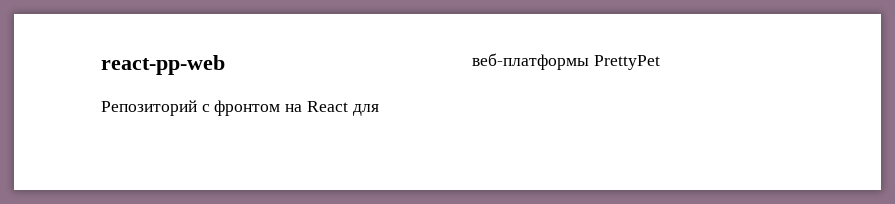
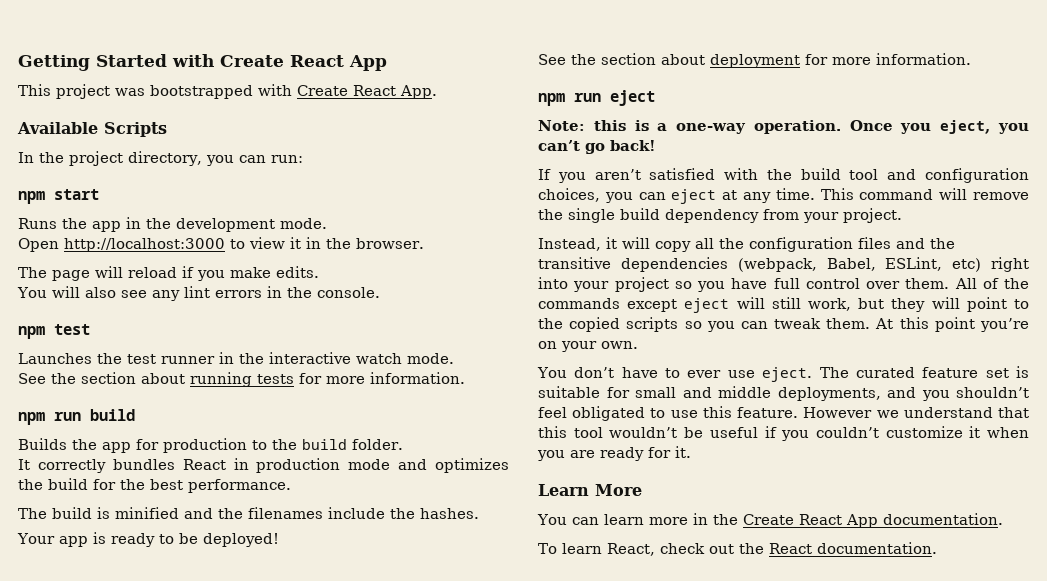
[101,55,225,75] [101,100,379,116] [472,53,660,70] react-pp-web // Репозиторий с фронтом на React для веб-платформы PrettyPet -> [18,54,387,71] [18,84,437,99] [17,122,167,137] [18,151,303,166] [18,189,99,204] [18,217,327,232] [18,237,424,252] [18,266,319,281] [17,286,380,301] [18,324,90,339] [18,352,454,364] [18,372,465,387] [18,409,135,425] [18,438,403,453] [18,458,509,473] [18,478,291,493] [18,507,479,519] [17,532,279,547] [538,53,971,68] [538,90,655,106] [538,120,1029,134] [538,140,656,154] [538,168,1029,183] [538,188,1029,204] [538,208,902,223] [538,237,955,252] [538,257,1029,272] [538,277,1029,292] [538,297,1029,313] [538,317,1029,332] [538,341,638,352] [537,366,1029,382] [538,386,1029,401] [538,406,1029,421] [538,426,1029,441] [537,446,691,461] [538,484,642,496] [537,513,1003,528] [538,542,937,556] Getting Started with Create React App // This project was bootstrapped with Create React App. // Available Scripts // In the project directory, you can run: // npm start // Runs the app in the development mode. // Open http://localhost:3000 to view it in the browser. // The page will reload if you make edits. // You will also see any lint errors in the console. // npm test // Launches the test runner in the interactive watch mode. // See the section about running tests for more information. // npm run build // Builds the app for production to the build folder. // It correctly bundles React in production mode and optimizes the build for the best performance. // The build is minified and the filenames include the hashes. // Your app is ready to be deployed! // See the section about deployment for more information. // npm run eject // Note: this is a one-way operation. Once you eject, you can’t go back! // If you aren’t satisfied with the build tool and configuration choices, you can eject at any time. This command will remove the single build dependency from your project. // Instead, it will copy all the configuration files and the transitive dependencies (webpack, Babel, ESLint, etc) right into your project so you have full control over them. All of the commands except eject will still work, but they will point to the copied scripts so you can tweak them. At this point you’re on your own. // You don’t have to ever use eject. The curated feature set is suitable for small and middle deployments, and you shouldn’t feel obligated to use this feature. However we understand that this tool wouldn’t be useful if you couldn’t customize it when you are ready for it. // Learn More // You can learn more in the Create React App documentation. // To learn React, check out the React documentation.

